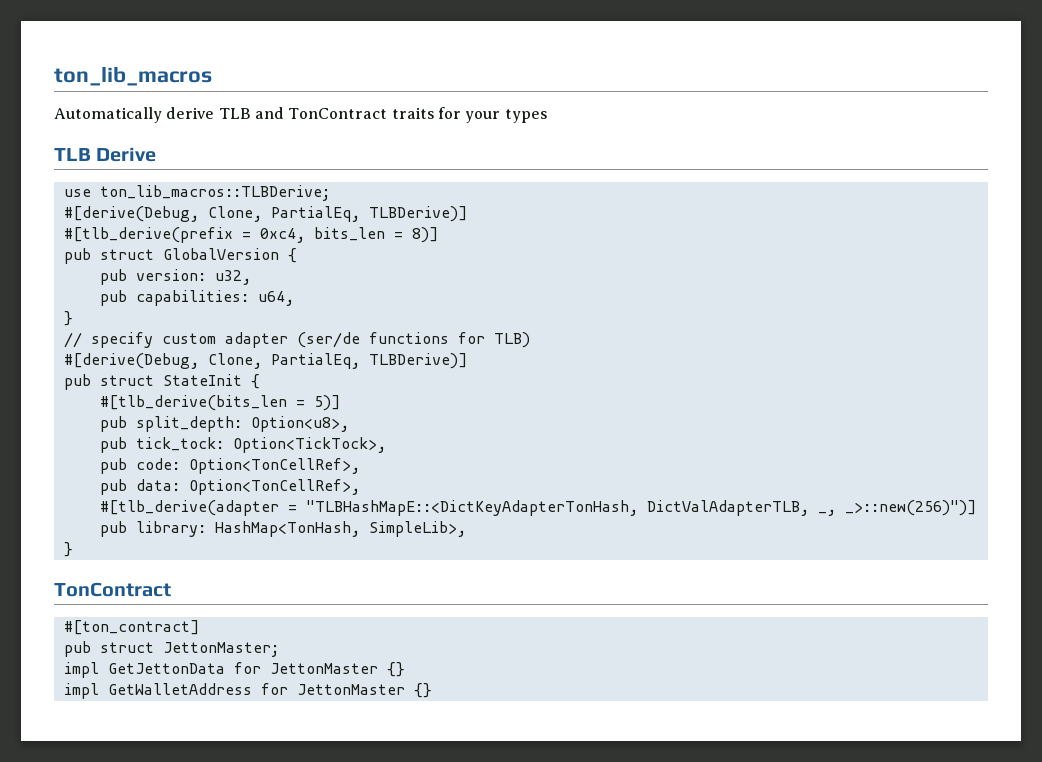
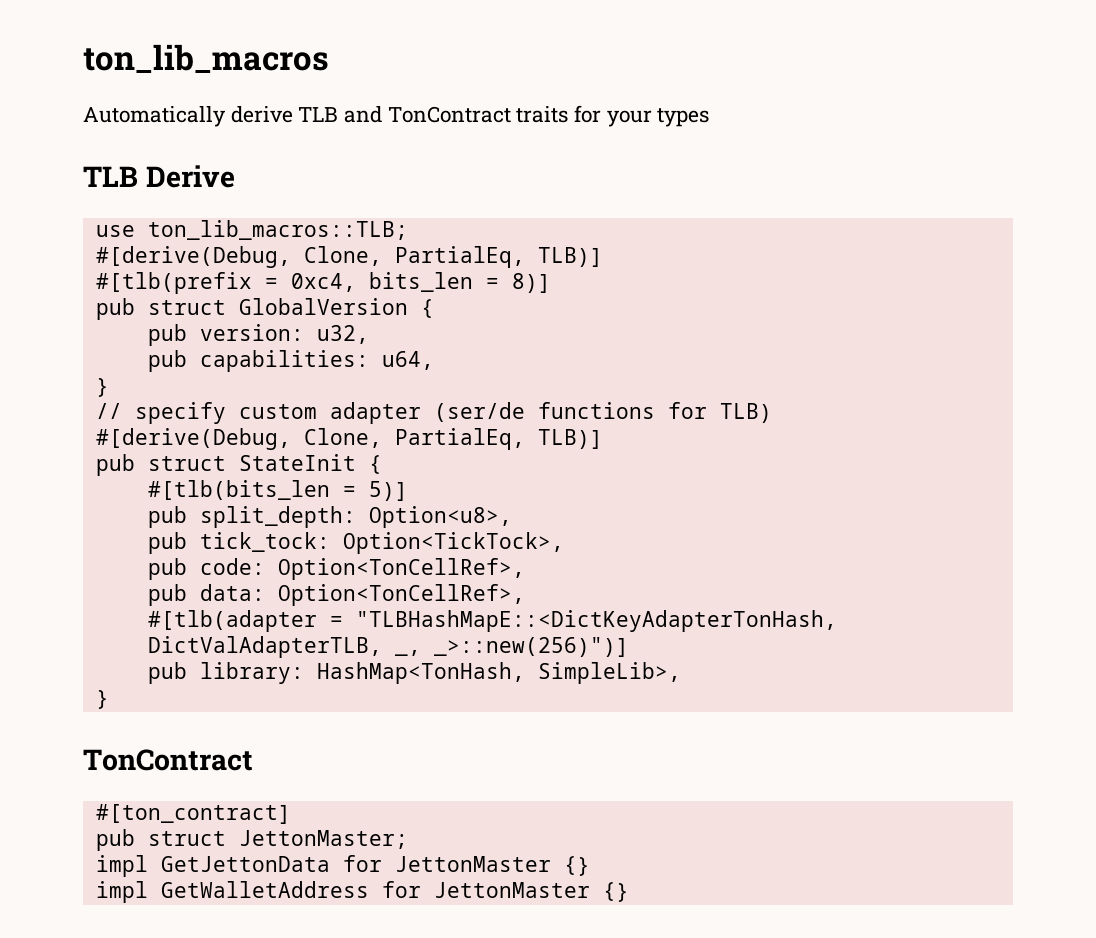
[99,185,330,201] [63,206,467,222] [63,227,233,243] ton_lib_macros::TLBDerive; // #[derive(Debug, Clone, PartialEq, TLBDerive)] // #[tlb_derive(prefix -> [147,220,408,240] [95,246,603,268] [95,272,252,294] ton_lib_macros::TLB; // #[derive(Debug, Clone, PartialEq, TLB)] // #[tlb(prefix
[368,353,467,369] TLBDerive)] -> [537,429,603,449] TLB)]
[99,395,287,411] #[tlb_derive(bits_len -> [147,480,330,500] #[tlb(bits_len
[99,500,279,516] #[tlb_derive(adapter -> [147,610,317,632] #[tlb(adapter

